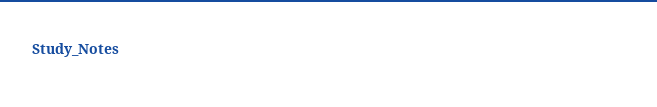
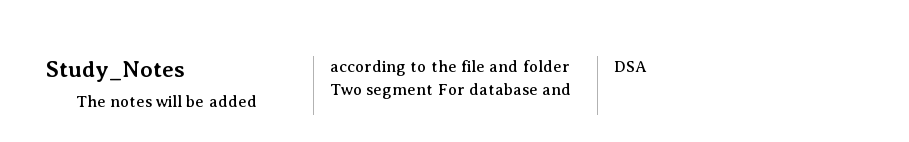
(119, 50) none -> [75,95,257,107] [330,60,570,76] [330,83,572,99] [614,61,647,72] // The notes will be added according to the file and folder Two segment For database and DSA

